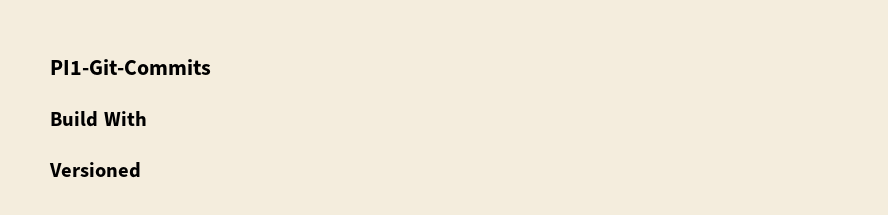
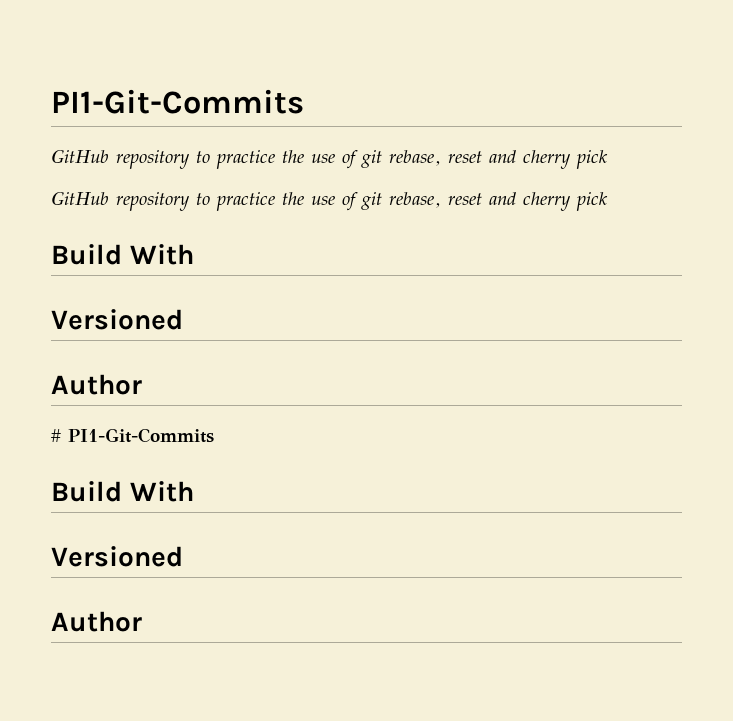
[50,59,211,75] [50,111,147,127] [49,162,141,178] PI1-Git-Commits // Build With // Versioned -> [51,89,304,114] [51,149,608,169] [51,191,608,211] [51,244,194,265] [51,309,183,330] [51,374,142,395] [51,428,214,443] [51,481,194,502] [51,546,183,567] [51,611,142,632] PI1-Git-Commits // GitHub repository to practice the use of git rebase, reset and cherry pick // GitHub repository to practice the use of git rebase, reset and cherry pick // Build With // Versioned // Author // # PI1-Git-Commits // Build With // Versioned // Author

